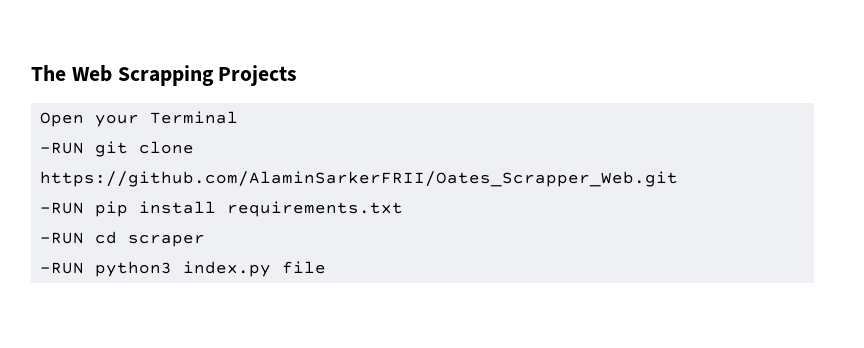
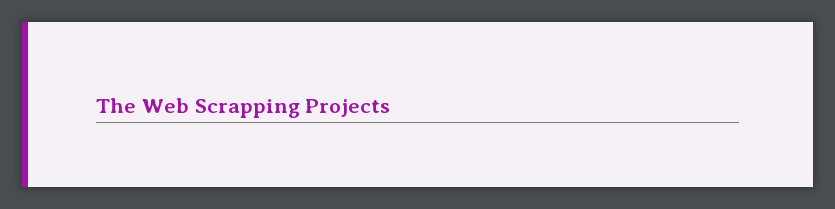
[39,111,238,127] [39,141,194,157] [39,171,678,187] [39,201,403,217] [39,231,205,247] [39,261,326,277] // Open your Terminal // -RUN git clone https://github.com/AlaminSarkerFRII/Oates_Scrapper_Web.git // -RUN pip install requirements.txt // -RUN cd scraper // -RUN python3 index.py file -> (391, 108) none

